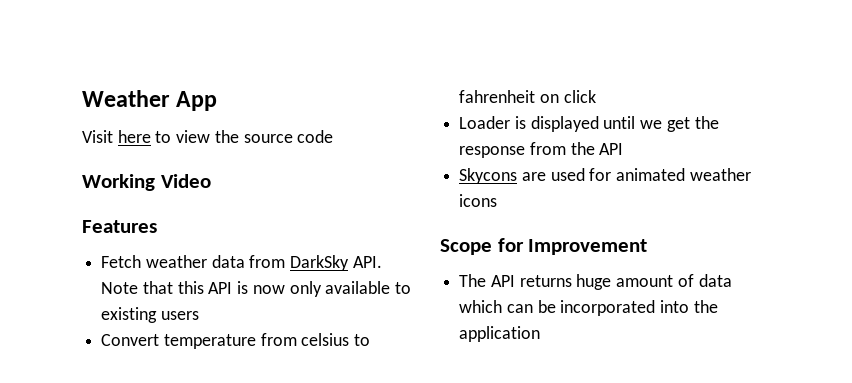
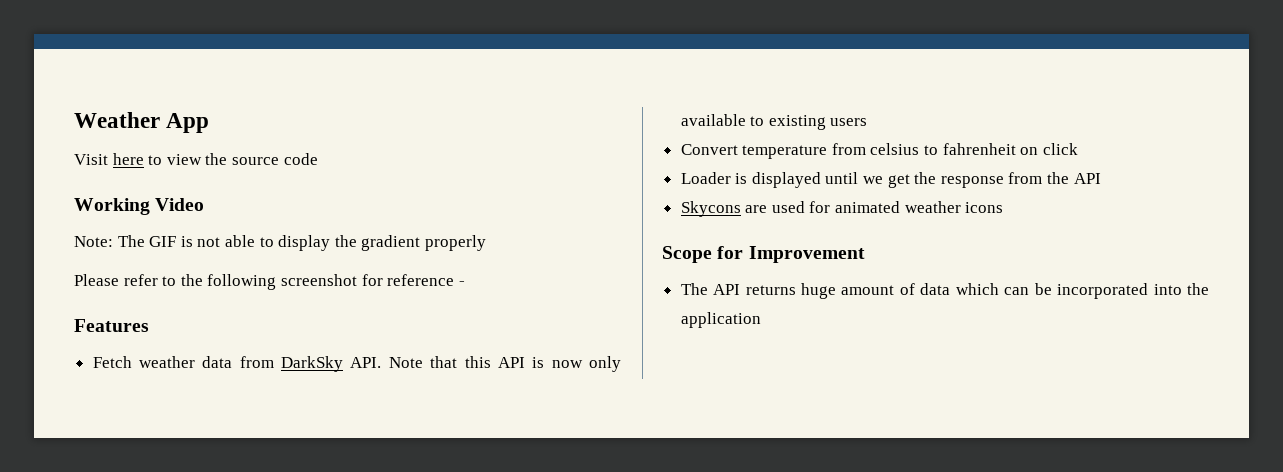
(211, 181) none -> [74,235,486,251] [74,274,465,290] // Note: The GIF is not able to display the gradient properly // Please refer to the following screenshot for reference -

